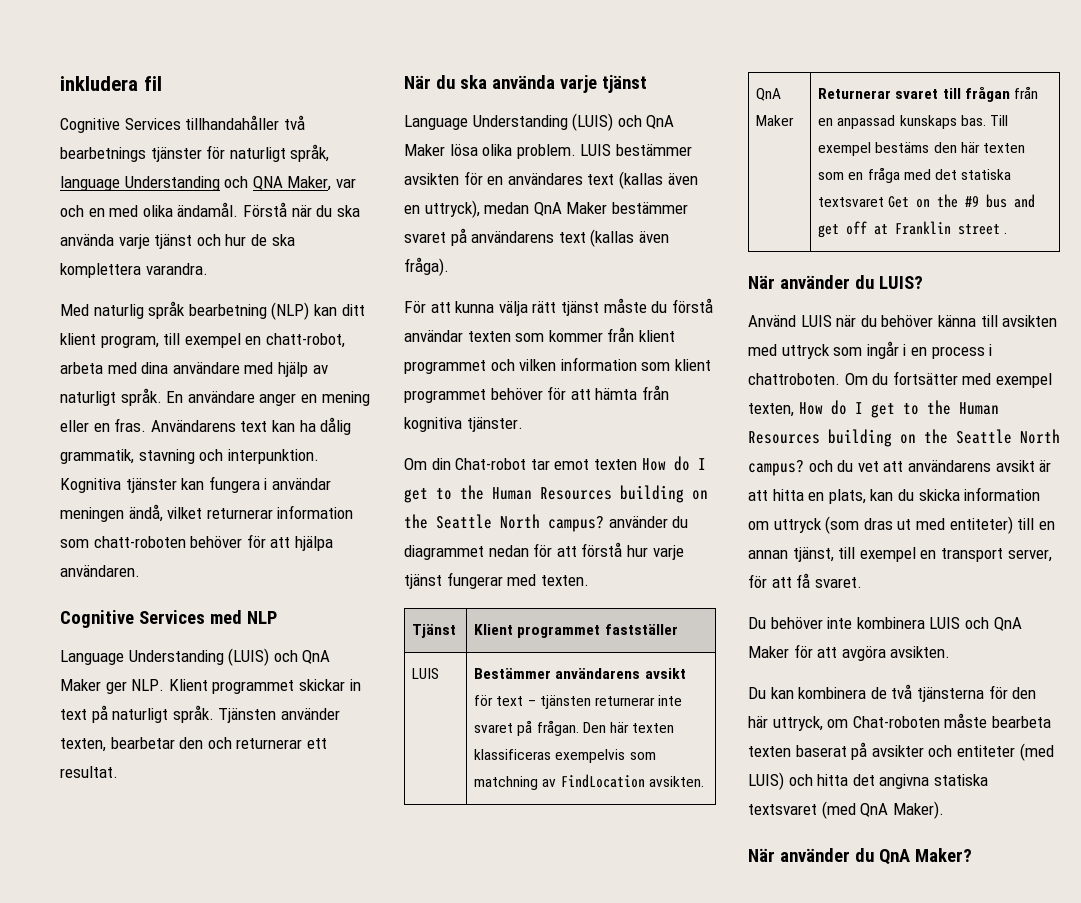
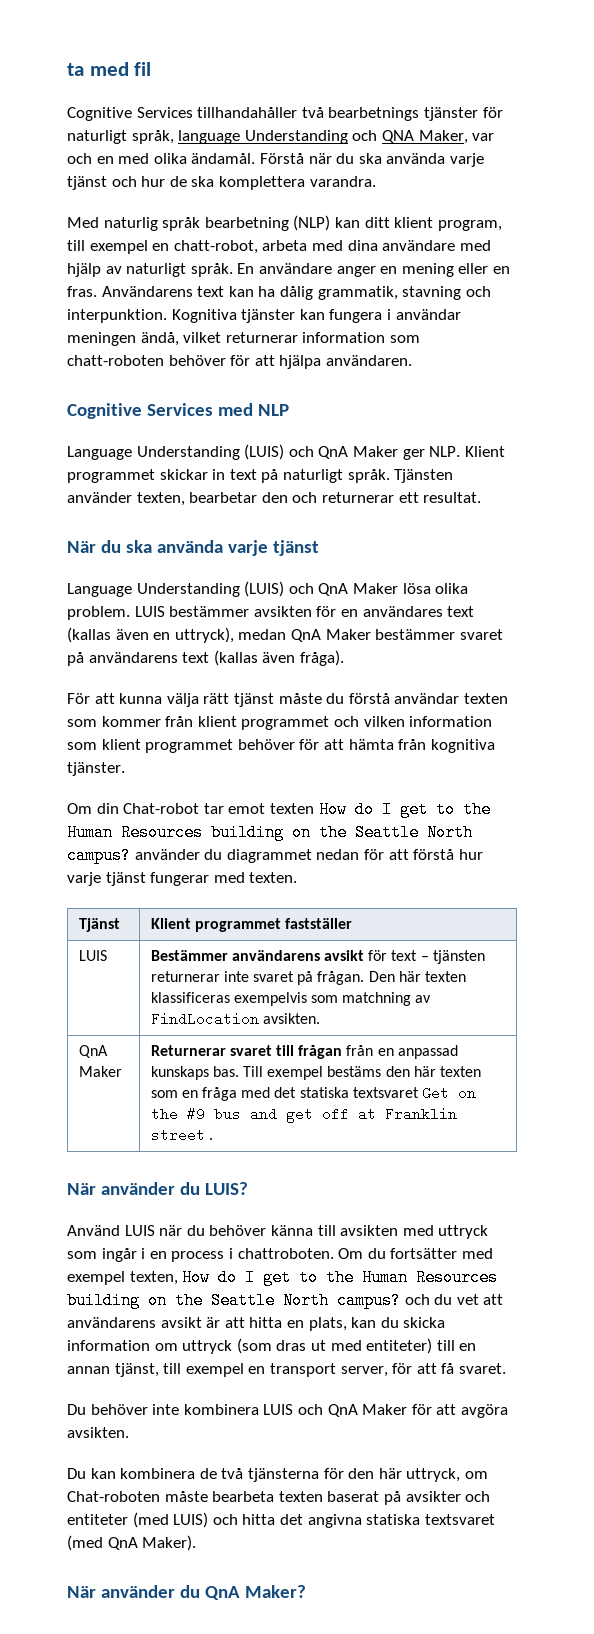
[60,76,138,91] inkludera -> [67,62,129,76] ta med

